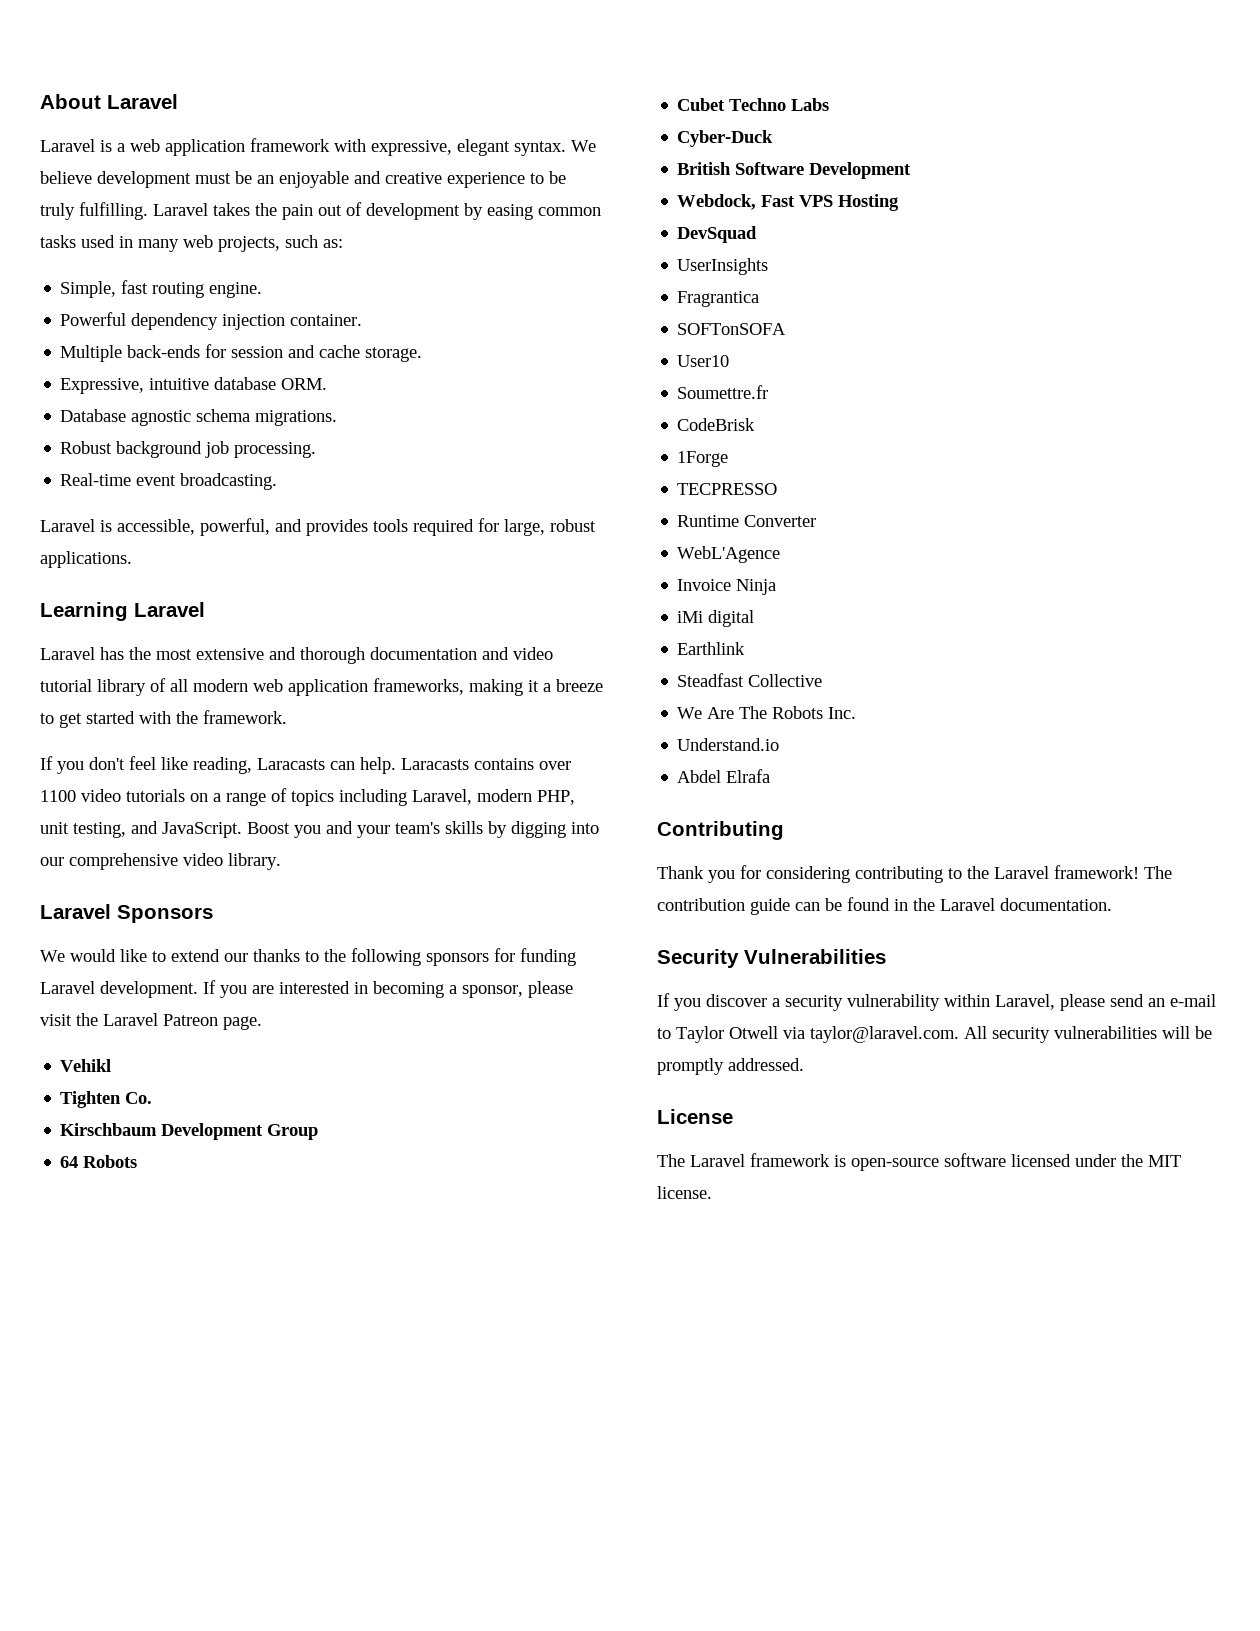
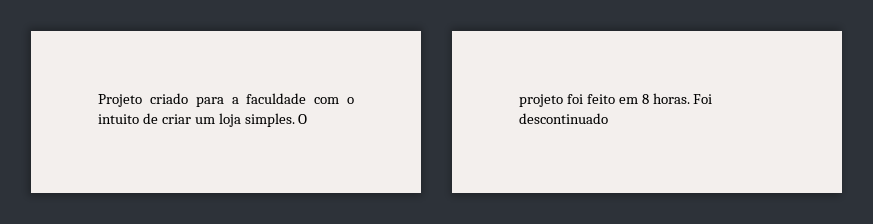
[40,94,178,109] [40,138,596,156] [40,171,566,188] [40,202,601,220] [40,235,343,252] [60,280,263,298] [60,312,363,330] [60,344,423,362] [60,377,328,394] [60,409,338,426] [60,441,317,458] [60,473,278,490] [40,518,596,536] [40,551,132,568] [40,602,205,621] [40,647,553,664] [40,678,603,696] [40,710,287,728] [40,756,571,774] [40,788,575,806] [40,821,599,838] [40,853,281,870] [40,904,213,923] [40,948,576,966] [40,980,573,998] [40,1013,262,1030] [60,1059,112,1072] [60,1091,153,1108] [60,1123,319,1140] [60,1155,138,1168] [677,98,830,111] [677,130,774,147] [677,162,912,179] [677,194,900,211] [677,226,758,243] [677,258,769,275] [677,291,760,307] [677,323,787,335] [677,355,730,367] [677,385,769,399] [677,418,756,431] [677,451,729,467] [677,483,778,495] [677,515,817,527] [677,546,781,563] [677,579,777,595] [677,610,755,627] [677,642,746,655] [677,673,823,687] [677,706,857,719] [677,738,780,751] [677,769,771,783] [657,821,784,840] [657,865,1172,883] [657,897,1112,915] [657,949,886,968] [657,993,1216,1011] [657,1026,1212,1043] [657,1058,804,1075] [657,1109,733,1124] [657,1153,1181,1171] [657,1186,712,1199] About Laravel // Laravel is a web application framework with expressive, elegant syntax. We believe development must be an enjoyable and creative experience to be truly fulfilling. Laravel takes the pain out of development by easing common tasks used in many web projects, such as: // Simple, fast routing engine. // Powerful dependency injection container. // Multiple back-ends for session and cache storage. // Expressive, intuitive database ORM. // Database agnostic schema migrations. // Robust background job processing. // Real-time event broadcasting. // Laravel is accessible, powerful, and provides tools required for large, robust applications. // Learning Laravel // Laravel has the most extensive and thorough documentation and video tutorial library of all modern web application frameworks, making it a breeze to get started with the framework. // If you don't feel like reading, Laracasts can help. Laracasts contains over 1100 video tutorials on a range of topics including Laravel, modern PHP, unit testing, and JavaScript. Boost you and your team's skills by digging into our comprehensive video library. // Laravel Sponsors // We would like to extend our thanks to the following sponsors for funding Laravel development. If you are interested in becoming a sponsor, please visit the Laravel Patreon page. // Vehikl // Tighten Co. // Kirschbaum Development Group // 64 Robots // Cubet Techno Labs // Cyber-Duck // British Software Development // Webdock, Fast VPS Hosting // DevSquad // UserInsights // Fragrantica // SOFTonSOFA // User10 // Soumettre.fr // CodeBrisk // 1Forge // TECPRESSO // Runtime Converter // WebL'Agence // Invoice Ninja // iMi digital // Earthlink // Steadfast Collective // We Are The Robots Inc. // Understand.io // Abdel Elrafa // Contributing // Thank you for considering contributing to the Laravel framework! The contribution guide can be found in the Laravel documentation. // Security Vulnerabilities // If you discover a security vulnerability within Laravel, please send an e-mail to Taylor Otwell via taylor@laravel.com. All security vulnerabilities will be promptly addressed. // License // The Laravel framework is open-source software licensed under the MIT license. -> [98,93,354,107] [98,113,308,127] [519,93,713,107] [519,113,608,124] Projeto criado para a faculdade com o intuito de criar um loja simples. O projeto foi feito em 8 horas. Foi descontinuado

